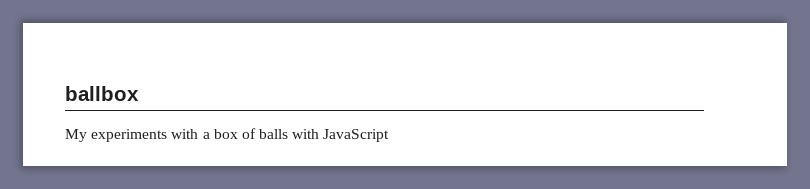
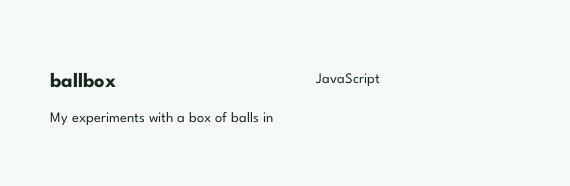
[292,129,320,139] with -> [263,112,273,122] in

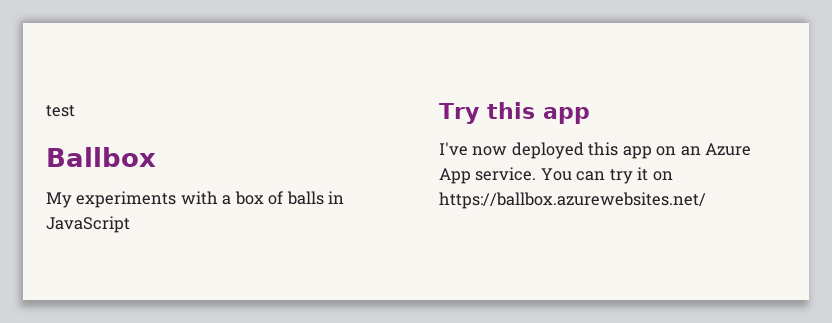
[50,72,116,88] ballbox -> [46,105,75,117] [46,147,156,167] test // Ballbox
(380, 80) none -> [439,102,590,124] [439,142,752,159] [439,167,673,184] [439,192,706,209] // Try this app // I've now deployed this app on an Azure App service. You can try it on https://ballbox.azurewebsites.net/

